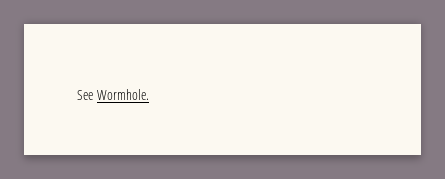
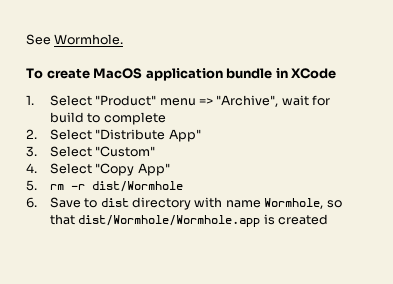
(149, 94) none -> [26,68,337,81] [26,95,331,107] [49,112,166,125] [26,129,201,142] [26,146,156,157] [26,163,170,176] [26,180,183,192] [26,197,342,210] [49,214,329,227] // To create MacOS application bundle in XCode // 1. Select "Product" menu => "Archive", wait for build to complete // 2. Select "Distribute App" // 3. Select "Custom" // 4. Select "Copy App" // 5. rm -r dist/Wormhole // 6. Save to dist directory with name Wormhole, so that dist/Wormhole/Wormhole.app is created

